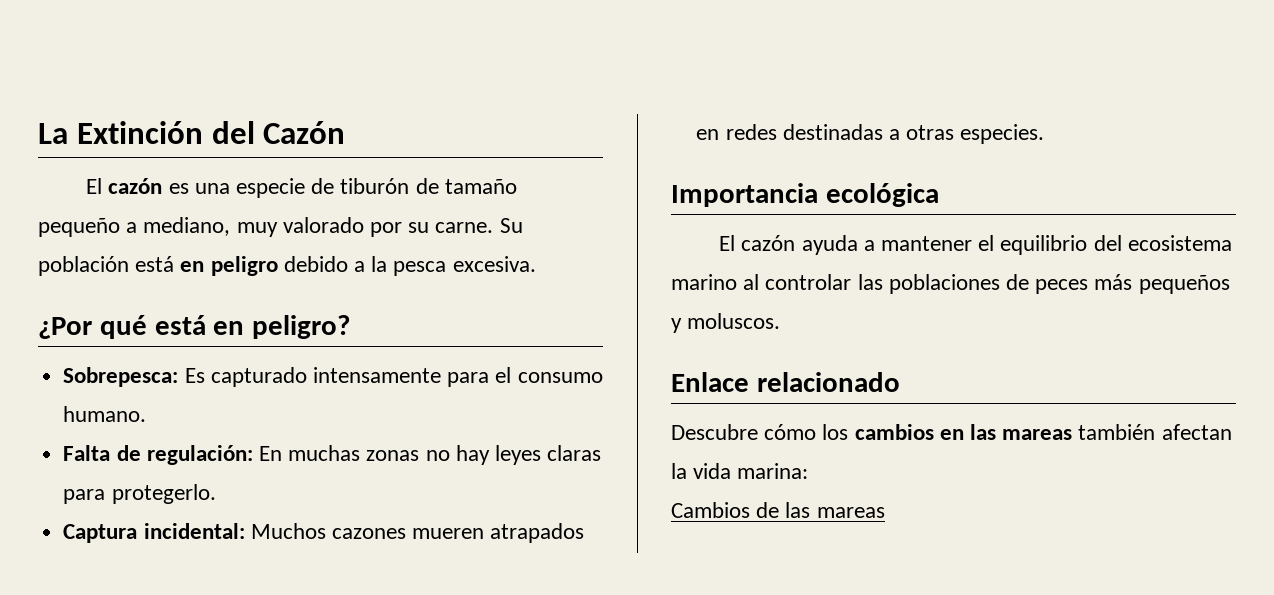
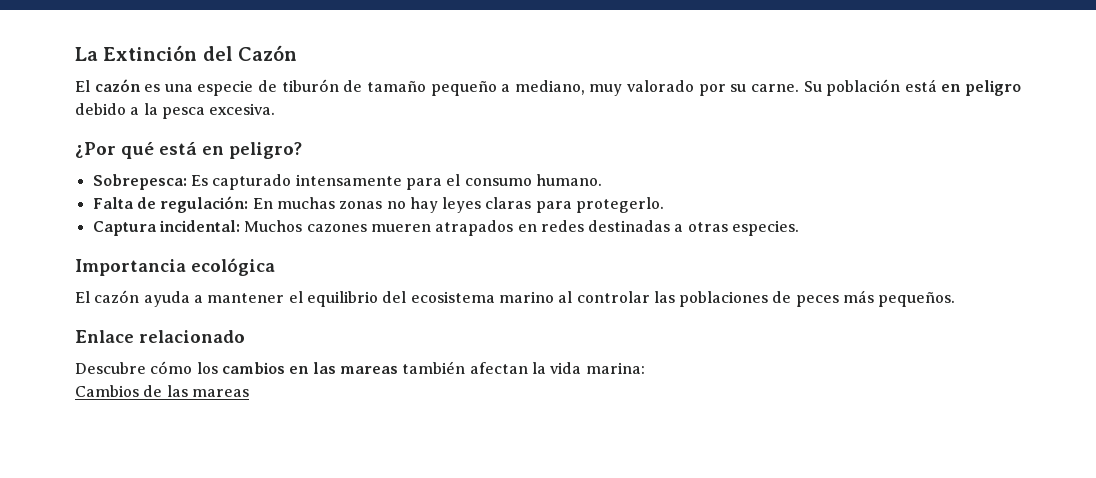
[1138,275,1230,294] [671,313,781,333] pequeños y moluscos. -> [878,292,956,307] pequeños.

